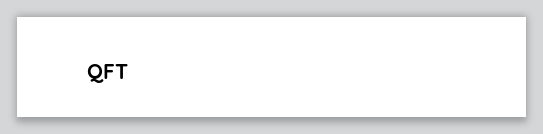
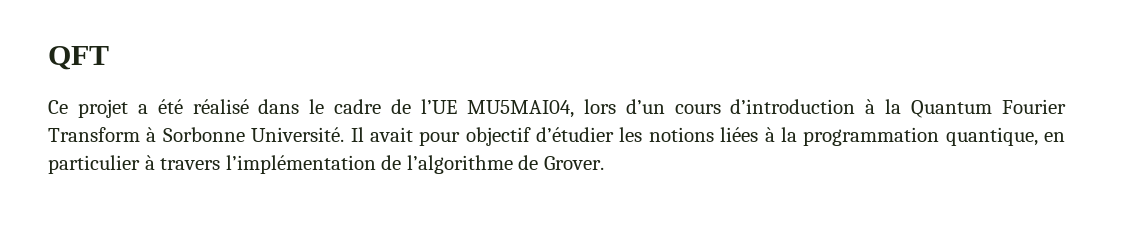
(128, 73) none -> [48,99,1067,118] [48,127,1065,146] [48,155,604,174] // Ce projet a été réalisé dans le cadre de l’UE MU5MAI04, lors d’un cours d’introduction à la Quantum Fourier Transform à Sorbonne Université. Il avait pour objectif d’étudier les notions liées à la programmation quantique, en particulier à travers l’implémentation de l’algorithme de Grover.

